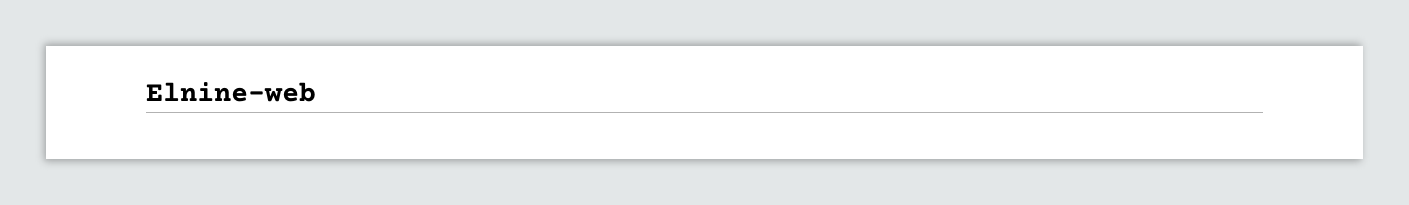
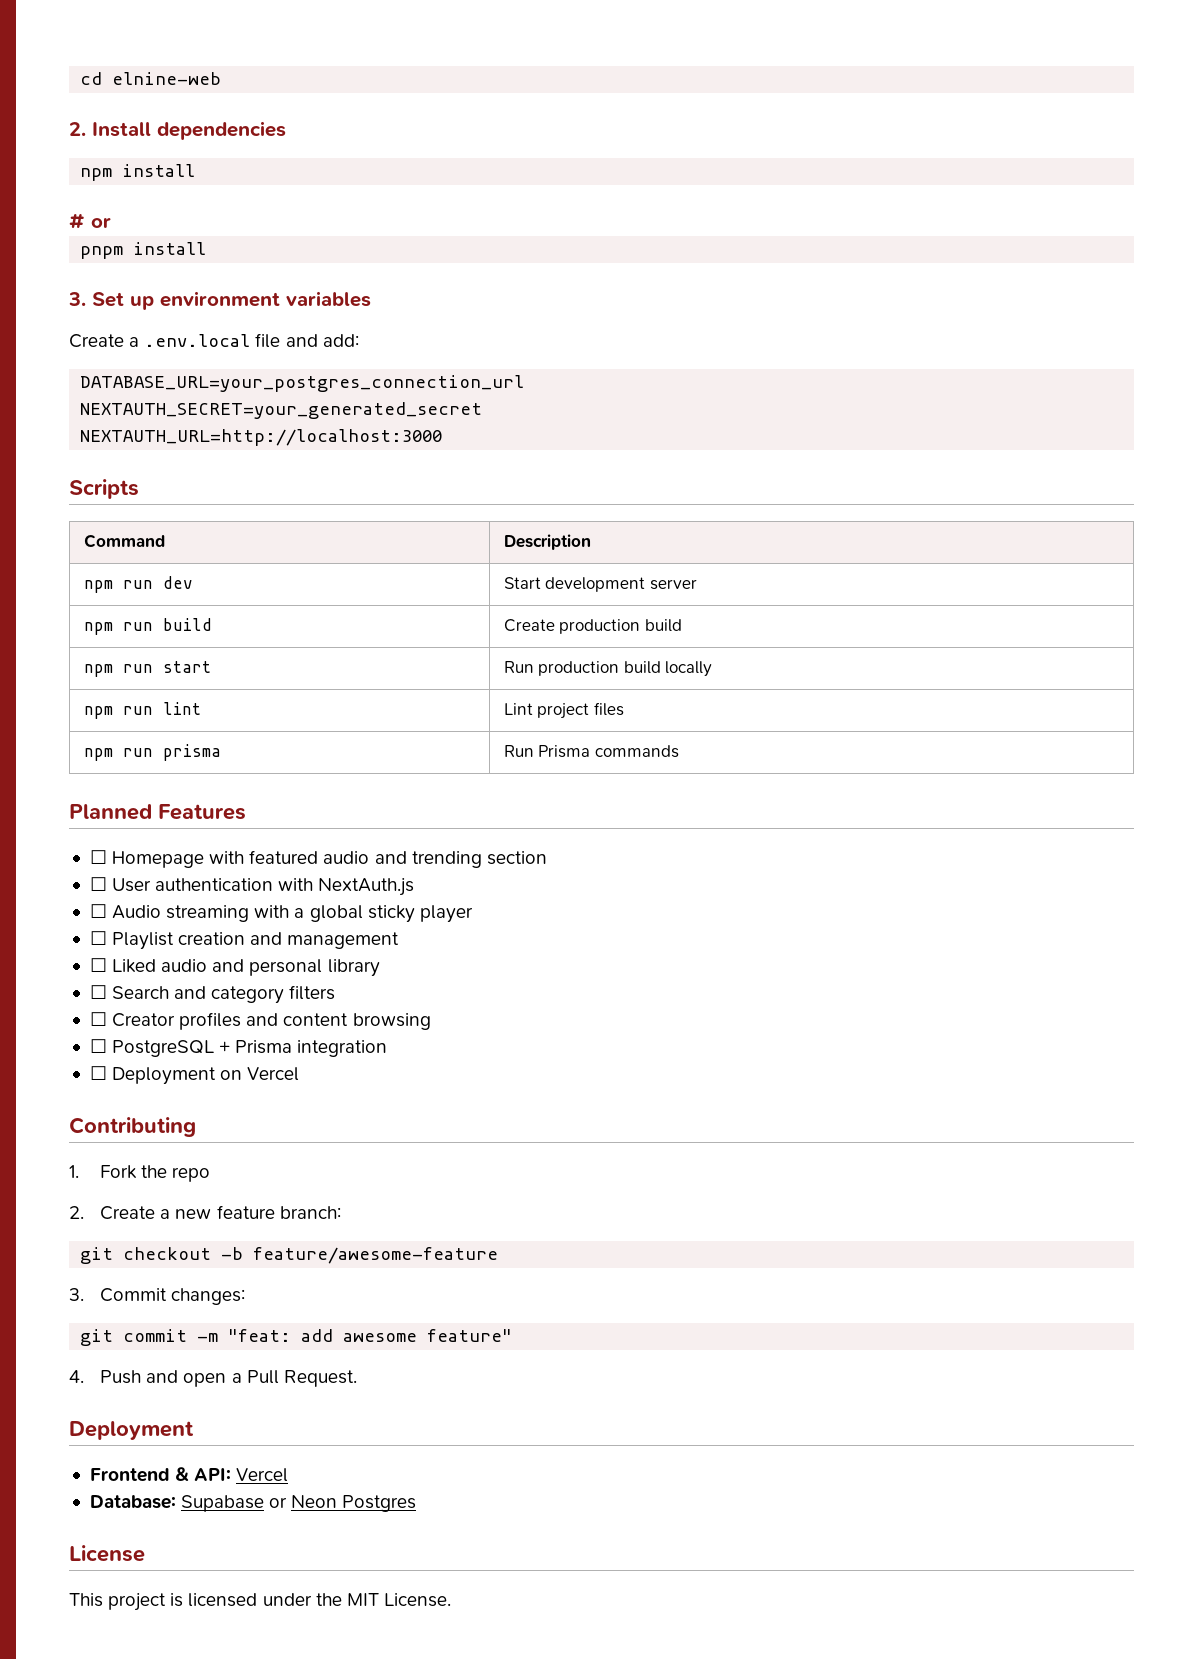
[146,82,316,102] Elnine-web -> [80,72,222,85] [69,121,286,140] [80,164,196,181] [69,213,111,229] [80,242,207,259] [68,291,371,310] [69,333,359,348] [80,375,525,392] [80,402,483,419] [80,429,443,446] [69,479,139,499] [83,534,165,548] [503,534,591,550] [83,576,193,593] [503,577,697,592] [83,618,212,635] [503,619,682,634] [83,661,211,677] [503,661,713,677] [83,702,201,719] [503,702,624,719] [83,744,221,761] [503,745,679,758] [69,804,246,820] [89,850,547,868] [89,877,415,896] [89,904,473,923] [89,931,400,950] [89,958,380,977] [89,985,336,1004] [89,1012,431,1030] [89,1039,388,1057] [89,1066,300,1085] [69,1117,196,1137] [69,1165,211,1182] [69,1205,341,1220] [80,1247,499,1264] [69,1288,246,1305] [80,1329,513,1346] [69,1370,357,1387] [69,1421,194,1440] [89,1467,289,1482] [89,1495,417,1512] [69,1545,145,1562] [69,1593,451,1611] cd elnine-web // 2. Install dependencies // npm install // # or // pnpm install // 3. Set up environment variables // Create a .env.local file and add: // DATABASE_URL=your_postgres_connection_url // NEXTAUTH_SECRET=your_generated_secret // NEXTAUTH_URL=http://localhost:3000 // Scripts // Command | Description // npm run dev | Start development server // npm run build | Create production build // npm run start | Run production build locally // npm run lint | Lint project files // npm run prisma | Run Prisma commands // Planned Features // ☐ Homepage with featured audio and trending section // ☐ User authentication with NextAuth.js // ☐ Audio streaming with a global sticky player // ☐ Playlist creation and management // ☐ Liked audio and personal library // ☐ Search and category filters // ☐ Creator profiles and content browsing // ☐ PostgreSQL + Prisma integration // ☐ Deployment on Vercel // Contributing // 1. Fork the repo // 2. Create a new feature branch: // git checkout -b feature/awesome-feature // 3. Commit changes: // git commit -m "feat: add awesome feature" // 4. Push and open a Pull Request. // Deployment // Frontend & API: Vercel // Database: Supabase or Neon Postgres // License // This project is licensed under the MIT License.

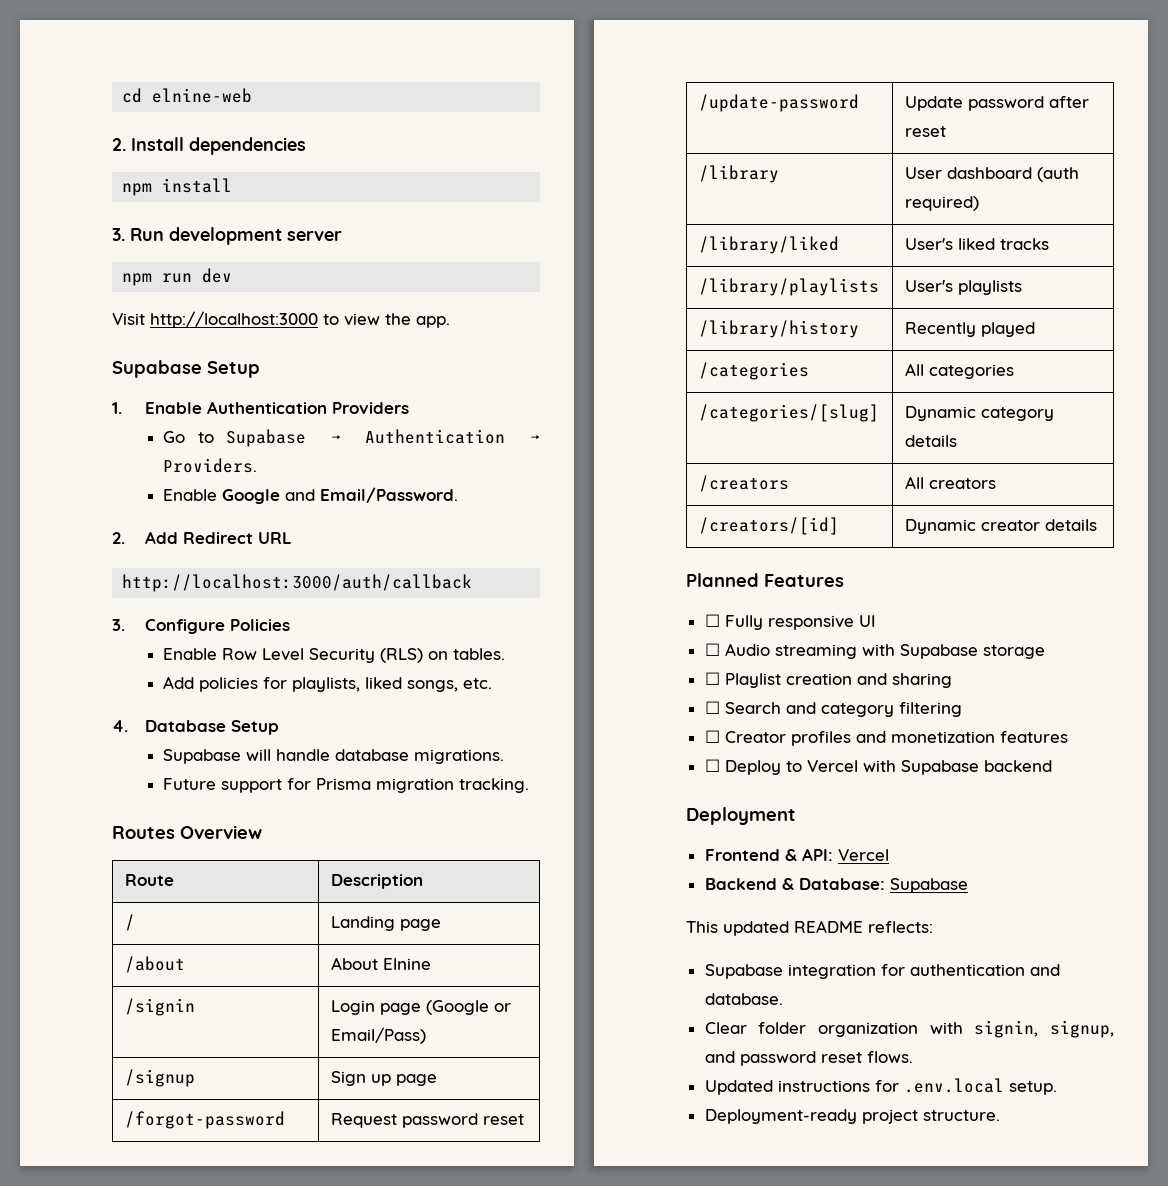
[69,213,111,229] [80,242,207,259] [68,291,371,310] [69,333,359,348] [80,375,525,392] [80,402,483,419] [80,429,443,446] [69,479,139,499] [83,534,165,548] [503,534,591,550] [83,576,193,593] [503,577,697,592] [83,618,212,635] [503,619,682,634] [83,661,211,677] [503,661,713,677] [83,702,201,719] [503,702,624,719] [83,744,221,761] [503,745,679,758] [69,804,246,820] [89,850,547,868] [89,877,415,896] # or // pnpm install // 3. Set up environment variables // Create a .env.local file and add: // DATABASE_URL=your_postgres_connection_url // NEXTAUTH_SECRET=your_generated_secret // NEXTAUTH_URL=http://localhost:3000 // Scripts // Command | Description // npm run dev | Start development server // npm run build | Create production build // npm run start | Run production build locally // npm run lint | Lint project files // npm run prisma | Run Prisma commands // Planned Features // ☐ Homepage with featured audio and trending section // ☐ User authentication with NextAuth.js -> [112,227,342,245] [122,268,233,286] [112,311,450,328] [112,360,260,378] [112,401,409,414] [163,429,540,447] [163,458,258,473] [163,487,459,504] [112,531,292,544] [122,574,473,592] [112,619,290,634] [163,648,506,663] [163,676,493,692] [112,720,279,735] [163,749,505,764] [163,778,530,793] [112,825,262,839] [124,874,174,886] [330,874,423,889] [124,914,135,931] [330,916,441,931] [124,956,185,973] [330,957,431,970] [124,998,195,1016] [330,1000,511,1015] [330,1027,426,1044] [124,1069,195,1087] [330,1071,437,1086] [124,1111,285,1129] [330,1113,524,1128] [698,94,859,112] [904,96,1089,111] [904,126,946,137] [698,165,779,183] [904,167,1079,182] [904,196,979,211] [698,236,839,254] [904,238,1049,250] [698,278,879,296] [904,280,1022,295] [698,320,859,338] [904,322,1035,337] [698,362,809,380] [904,363,1014,379] [698,404,879,422] [904,406,1054,421] [904,435,957,447] [698,475,789,492] [904,476,996,489] [698,517,839,535] [904,519,1097,534] [686,573,844,587] [704,614,876,630] 3. Run development server // npm run dev // Visit http://localhost:3000 to view the app. // Supabase Setup // 1. Enable Authentication Providers // Go to Supabase → Authentication → Providers. // Enable Google and Email/Password. // 2. Add Redirect URL // http://localhost:3000/auth/callback // 3. Configure Policies // Enable Row Level Security (RLS) on tables. // Add policies for playlists, liked songs, etc. // 4. Database Setup // Supabase will handle database migrations. // Future support for Prisma migration tracking. // Routes Overview // Route | Description // / | Landing page // /about | About Elnine // /signin | Login page (Google or Email/Pass) // /signup | Sign up page // /forgot-password | Request password reset // /update-password | Update password after reset // /library | User dashboard (auth required) // /library/liked | User's liked tracks // /library/playlists | User's playlists // /library/history | Recently played // /categories | All categories // /categories/[slug] | Dynamic category details // /creators | All creators // /creators/[id] | Dynamic creator details // Planned Features // ☐ Fully responsive UI
[294,905,473,923] a global sticky player -> [899,644,1045,659] Supabase storage
[287,932,400,949] [89,958,380,977] management // ☐ Liked audio and personal library -> [891,673,952,688] sharing
[289,985,336,1000] filters -> [898,702,962,717] filtering
[283,1013,431,1030] [89,1039,388,1057] [89,1066,300,1085] [69,1117,196,1137] [69,1165,211,1182] [69,1205,341,1220] [80,1247,499,1264] [69,1288,246,1305] [80,1329,513,1346] [69,1370,357,1387] content browsing // ☐ PostgreSQL + Prisma integration // ☐ Deployment on Vercel // Contributing // 1. Fork the repo // 2. Create a new feature branch: // git checkout -b feature/awesome-feature // 3. Commit changes: // git commit -m "feat: add awesome feature" // 4. Push and open a Pull Request. -> [890,731,1068,743] [704,759,1052,775] monetization features // ☐ Deploy to Vercel with Supabase backend
(289, 1475) none -> [704,878,794,890] Backend &
[269,1495,417,1512] [69,1545,145,1562] [69,1593,451,1611] or Neon Postgres // License // This project is licensed under the MIT License. -> [686,920,933,936] [704,964,1060,979] [704,993,783,1005] [704,1020,1114,1038] [704,1051,913,1066] [704,1078,1057,1095] [704,1109,1000,1124] // This updated README reflects: // Supabase integration for authentication and database. // Clear folder organization with signin, signup, and password reset flows. // Updated instructions for .env.local setup. // Deployment-ready project structure.

